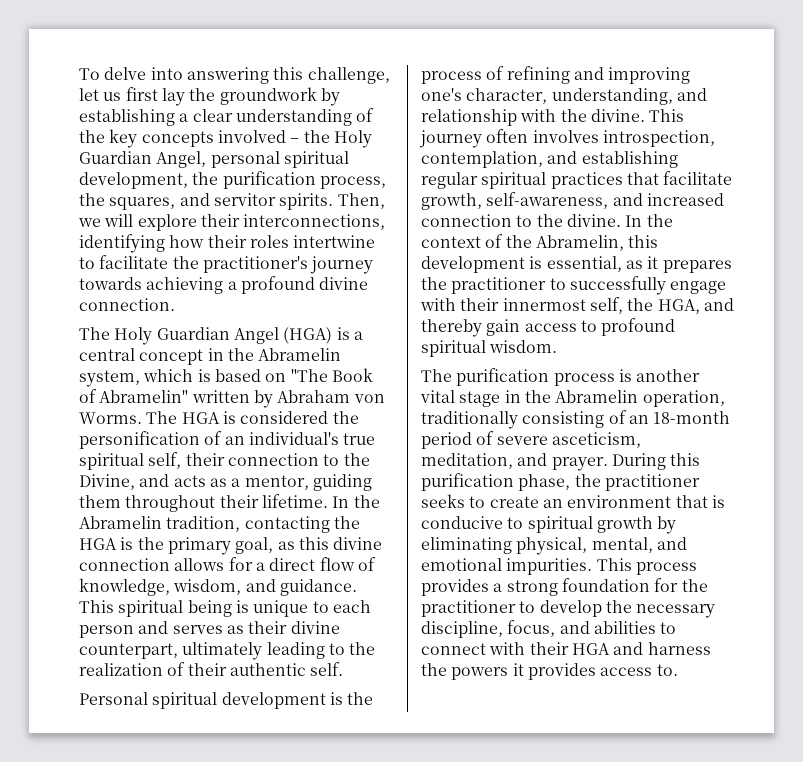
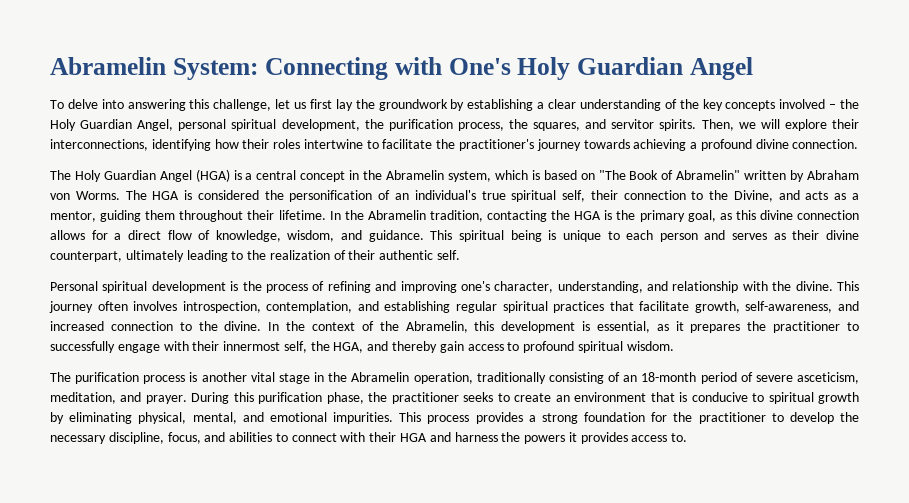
(79, 74) none -> [50,57,754,80] Abramelin System: Connecting with One's Holy Guardian Angel //

